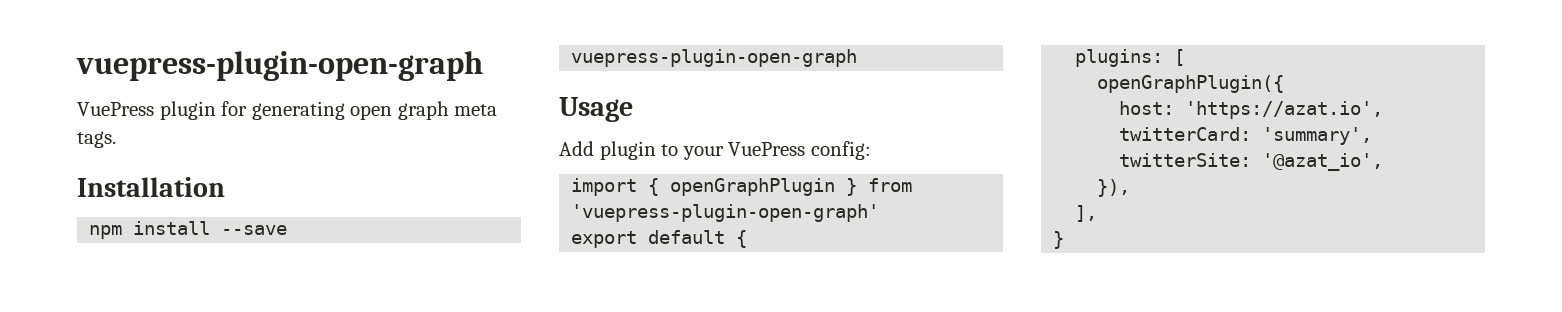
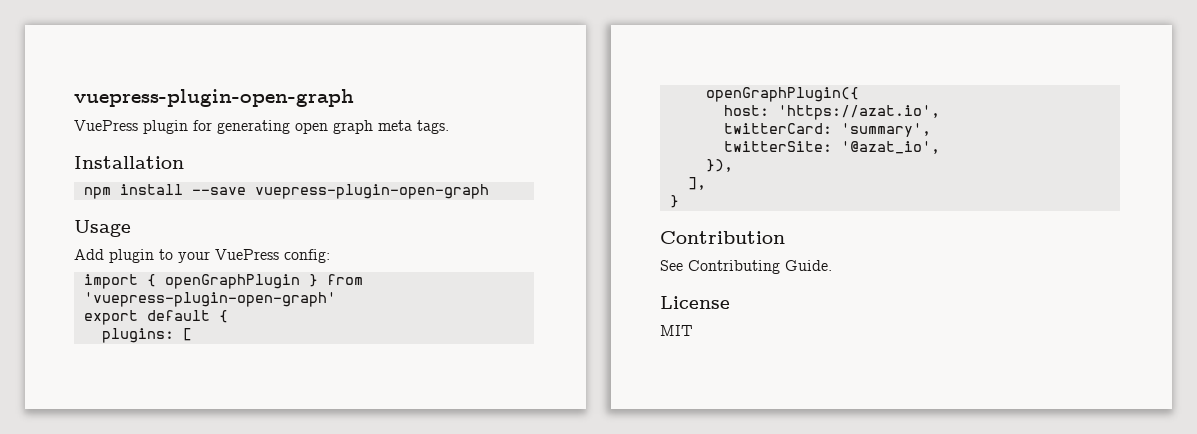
(1065, 240) none -> [660,231,785,244] [660,260,832,274] [660,296,730,309] [660,325,693,336] // Contribution // See Contributing Guide. // License // MIT

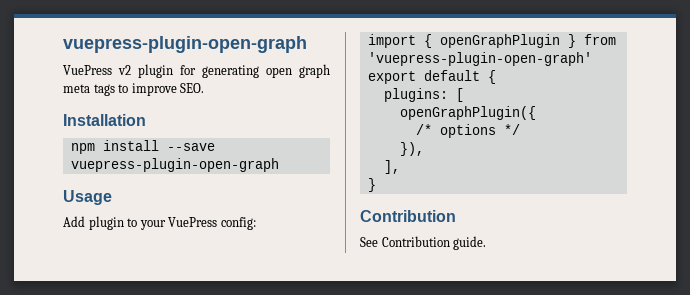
(138, 125) none -> [118,65,131,75] v2
[417,120,449,134] tags. -> [93,83,205,96] tags to improve SEO.
[723,105,940,120] [723,123,931,137] [723,141,940,154] host: 'https://azat.io', // twitterCard: 'summary', // twitterSite: '@azat_io', -> [415,124,520,138] /* options */
[688,260,832,274] [660,296,730,309] [660,325,693,336] Contributing Guide. // License // MIT -> [381,236,487,250] Contribution guide.

